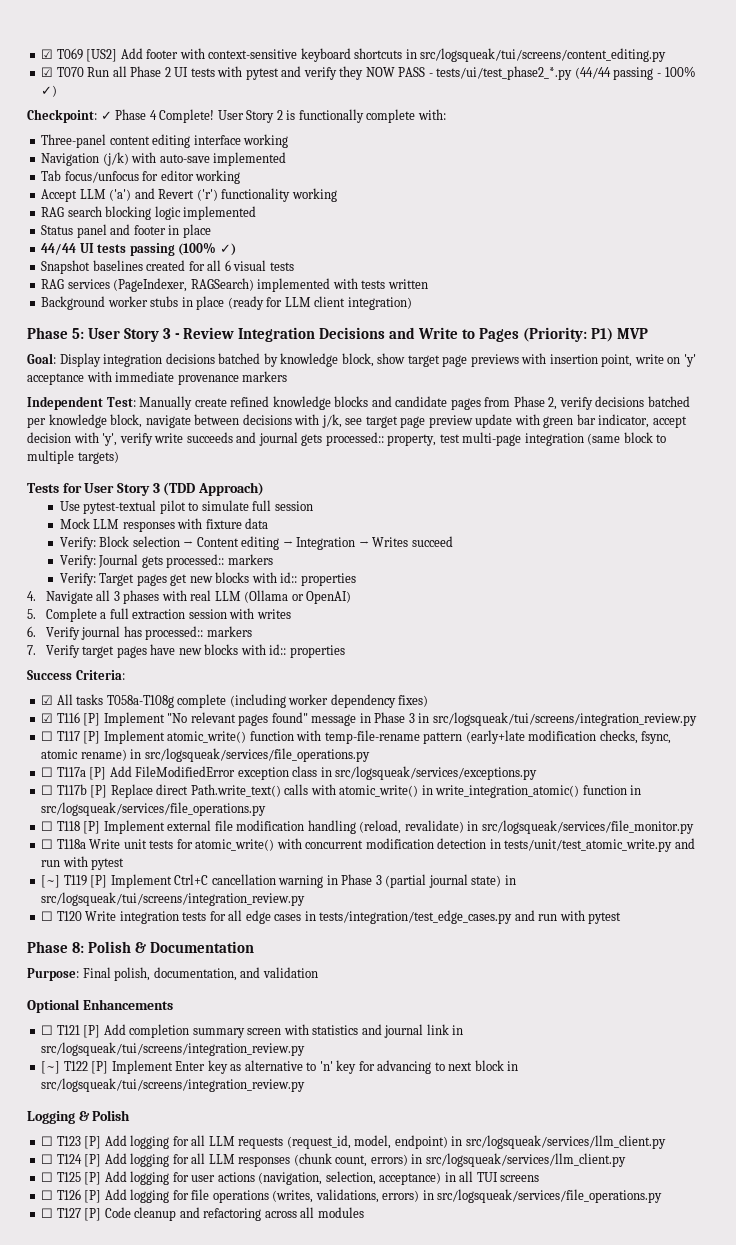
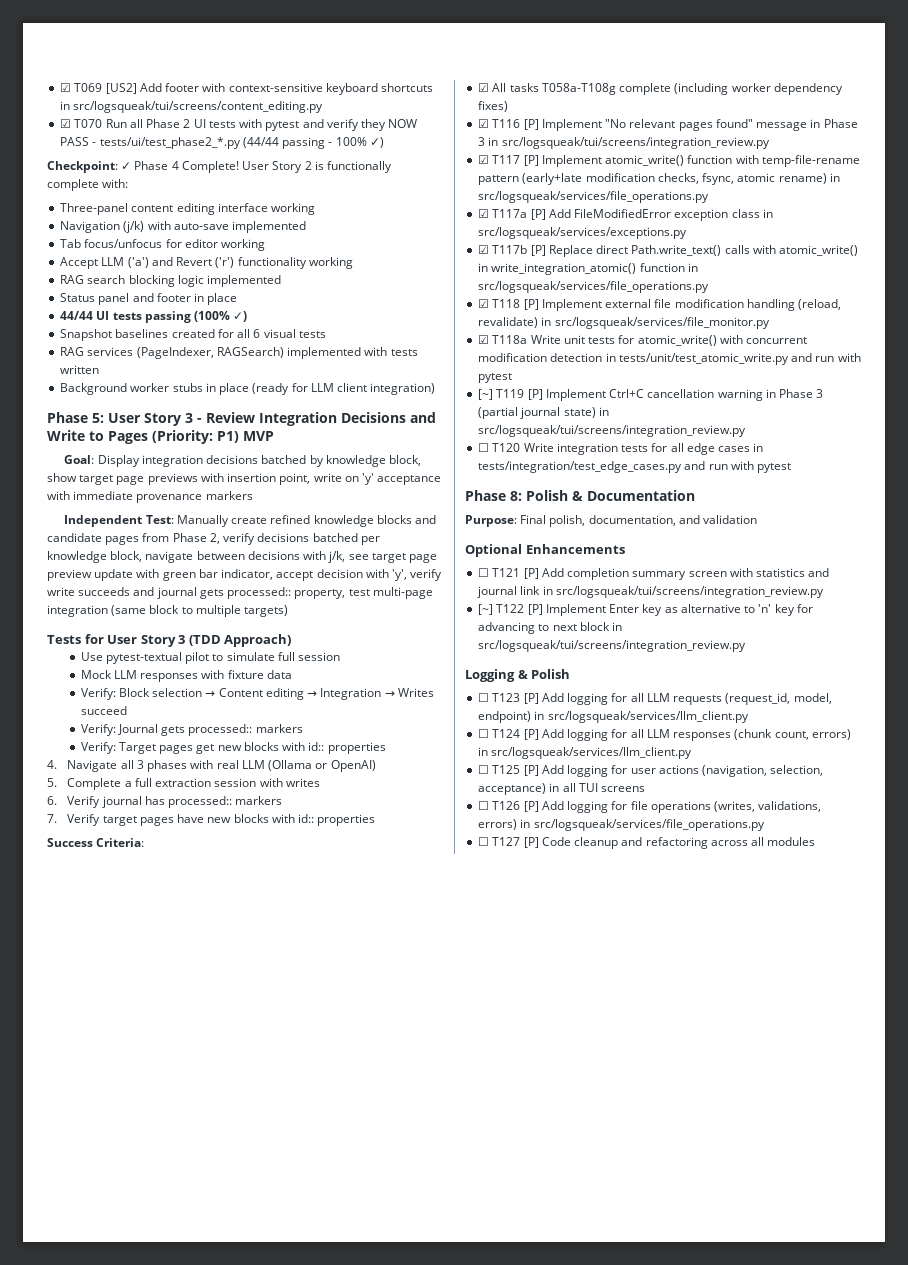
[41,731,54,741] ☐ -> [478,155,490,164] ☑
[41,767,54,777] ☐ -> [478,209,490,218] ☑
[41,785,54,795] ☐ -> [478,245,490,254] ☑
[41,821,54,831] ☐ -> [478,299,490,308] ☑
[41,839,54,849] ☐ -> [478,335,490,344] ☑

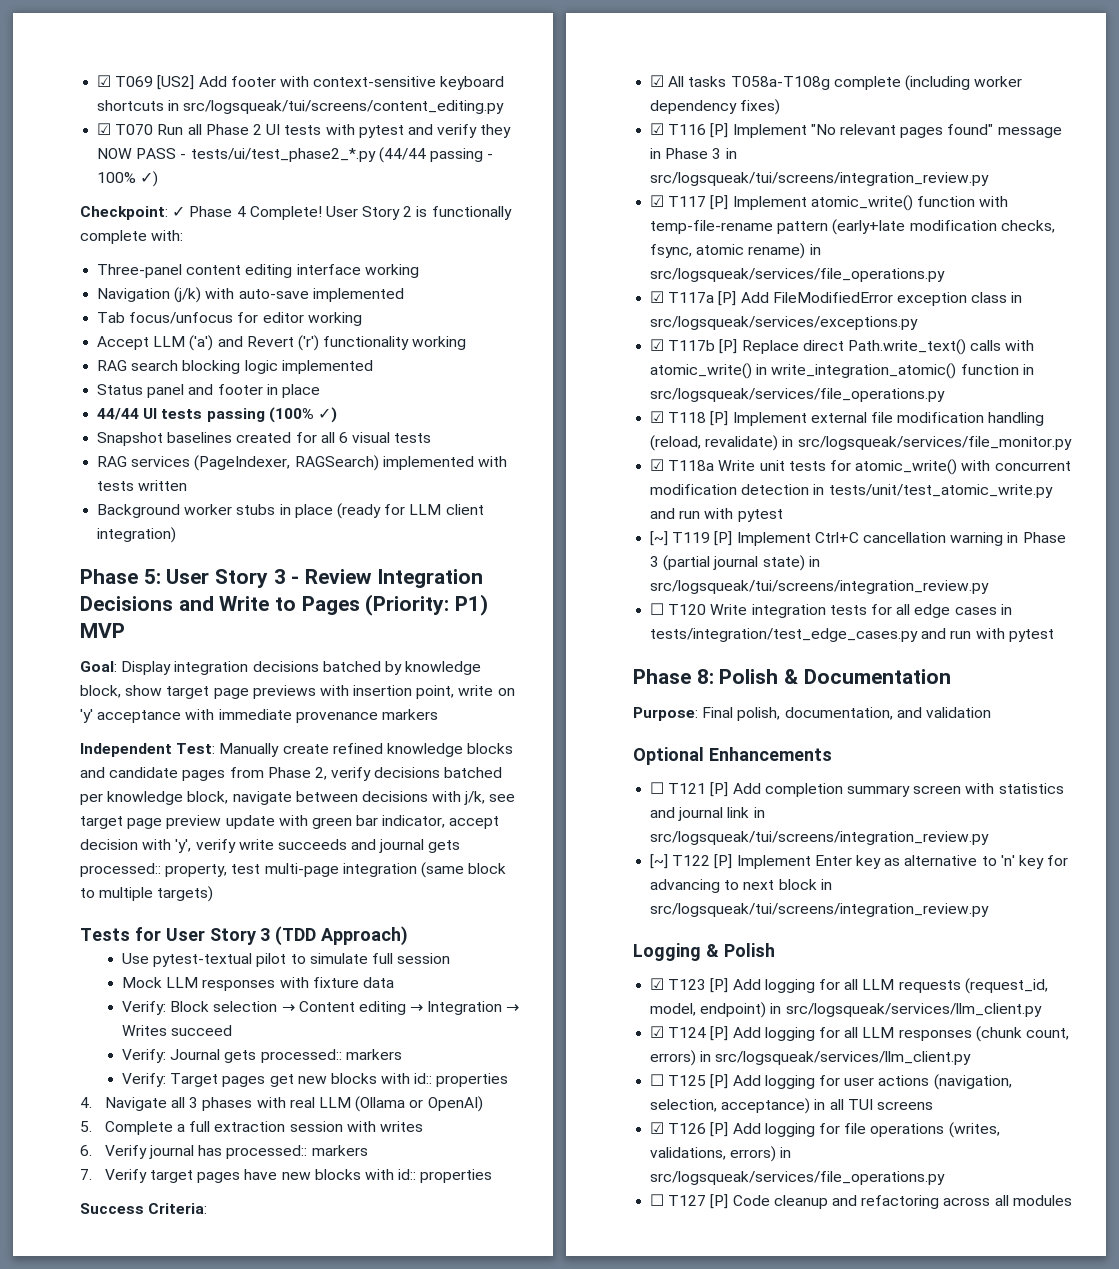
[478,693,490,702] ☐ -> [650,978,665,990] ☑
[478,729,490,738] ☐ -> [650,1026,665,1038] ☑
[478,801,490,810] ☐ -> [650,1122,665,1134] ☑

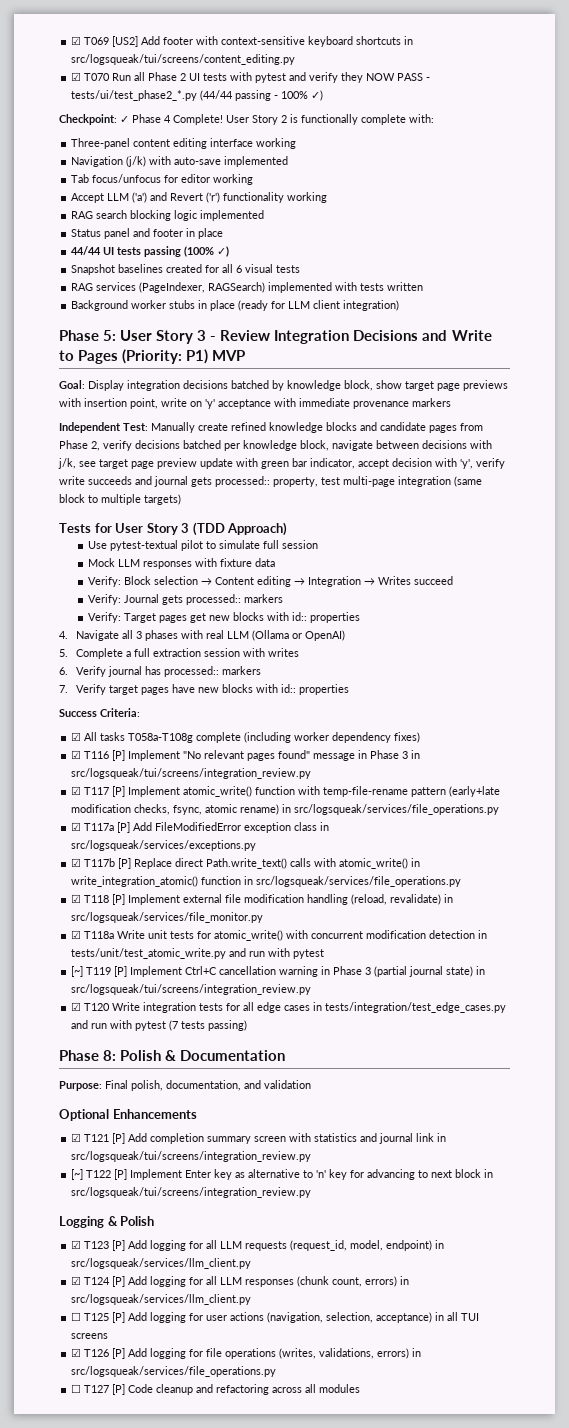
[650,603,665,615] ☐ -> [71,1002,82,1011] ☑
(1054, 635) none -> [169,1020,248,1031] (7 tests passing)
[650,782,665,794] ☐ -> [71,1133,82,1142] ☑

